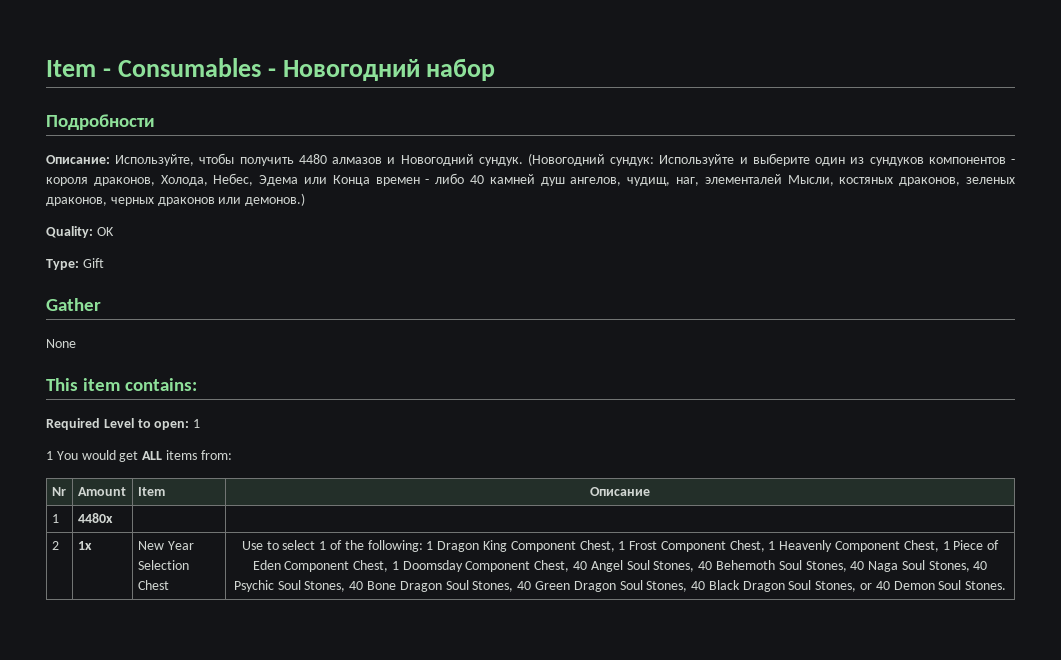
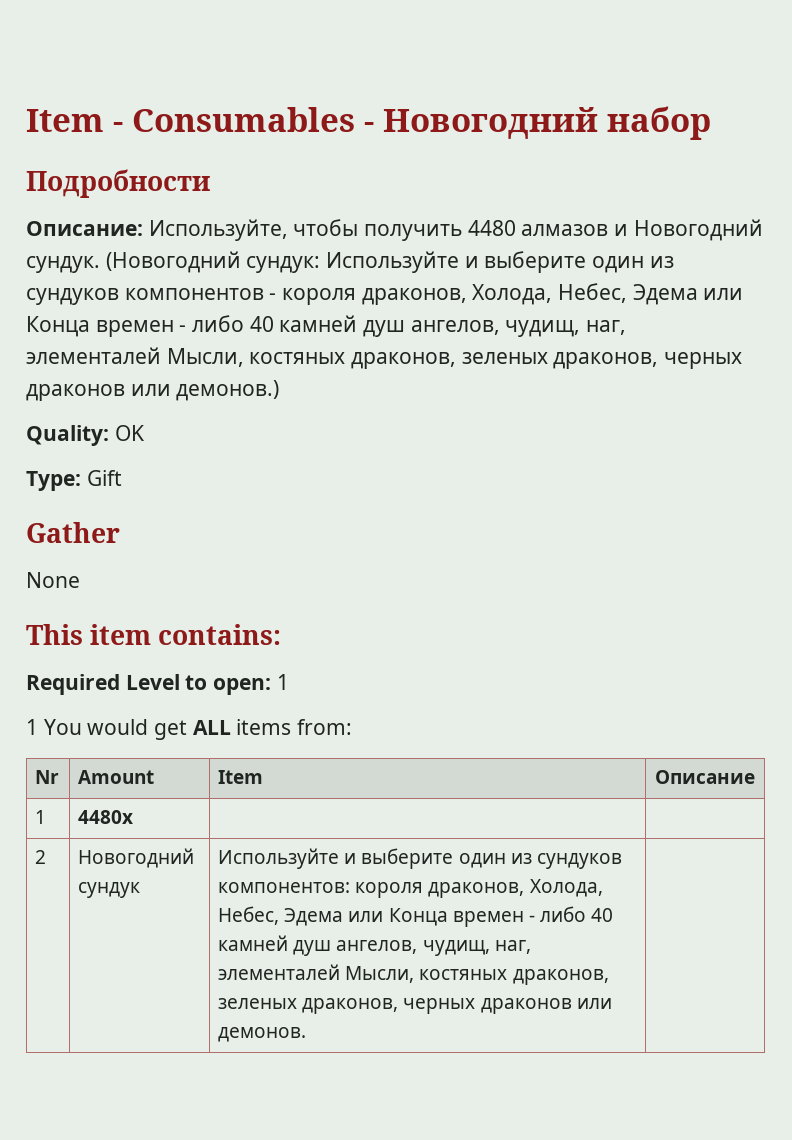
[77,541,92,550] [137,541,194,550] [137,560,189,570] [137,580,169,590] [241,540,1000,552] [252,560,988,572] [233,580,1007,592] 1x | New Year Selection Chest | Use to select 1 of the following: 1 Dragon King Component Chest, 1 Frost Component Chest, 1 Heavenly Component Chest, 1 Piece of Eden Component Chest, 1 Doomsday Component Chest, 40 Angel Soul Stones, 40 Behemoth Soul Stones, 40 Naga Soul Stones, 40 Psychic Soul Stones, 40 Bone Dragon Soul Stones, 40 Green Dragon Soul Stones, 40 Black Dragon Soul Stones, or 40 Demon Soul Stones. -> [78,848,195,868] [78,882,141,898] [218,848,622,869] [218,879,603,898] [218,906,614,927] [218,935,531,956] [218,964,609,985] [218,998,612,1014] [218,1027,307,1042] Новогодний сундук | Используйте и выберите один из сундуков компонентов: короля драконов, Холода, Небес, Эдема или Конца времен - либо 40 камней душ ангелов, чудищ, наг, элементалей Мысли, костяных драконов, зеленых драконов, черных драконов или демонов. |

